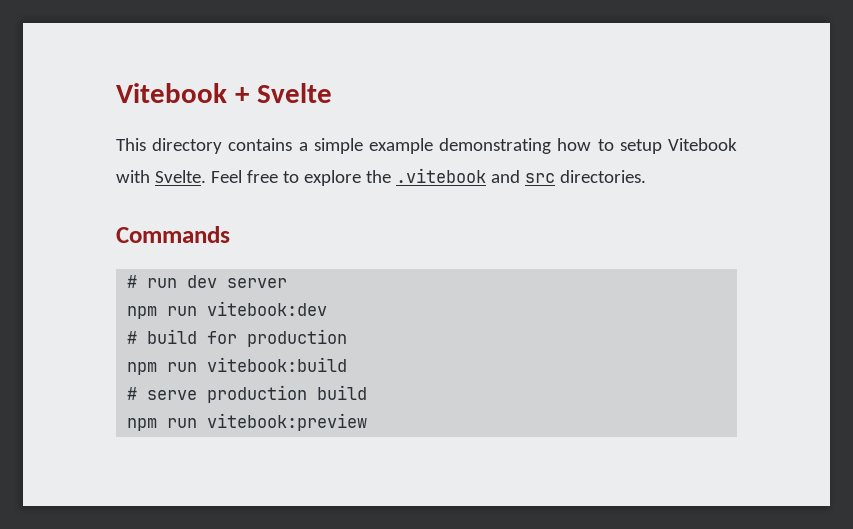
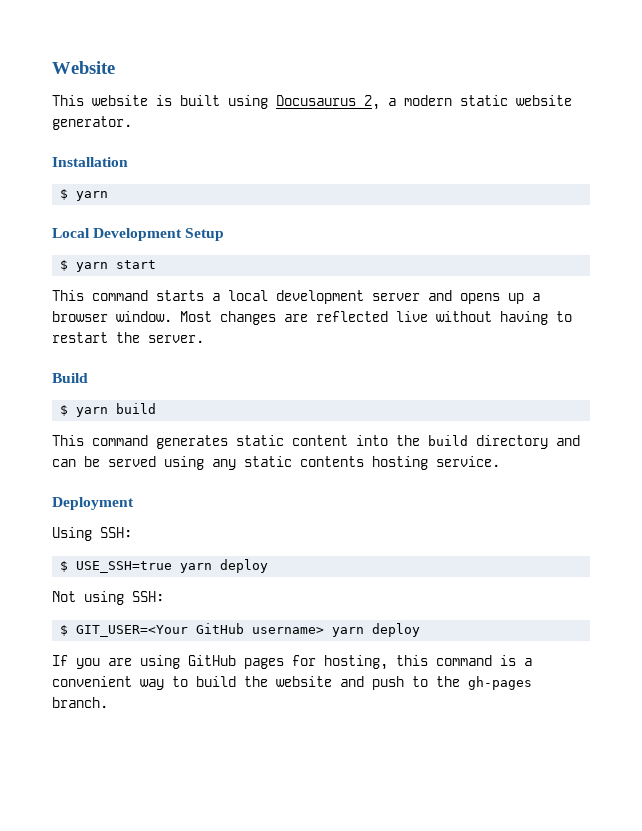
[116,83,332,103] [116,138,737,154] [116,168,646,186] [116,226,230,243] [127,275,288,288] [127,301,328,319] [127,329,348,347] [127,357,348,375] [127,385,368,403] [127,413,368,431] Vitebook + Svelte // This directory contains a simple example demonstrating how to setup Vitebook with Svelte. Feel free to explore the .vitebook and src directories. // Commands // # run dev server // npm run vitebook:dev // # build for production // npm run vitebook:build // # serve production build // npm run vitebook:preview -> [52,61,115,74] [52,95,572,110] [52,116,132,130] [52,157,128,167] [60,189,109,201] [52,228,225,241] [60,260,157,272] [52,290,540,304] [52,311,572,325] [52,332,204,343] [52,373,88,383] [60,403,157,417] [52,435,580,449] [52,456,500,470] [52,497,134,510] [52,527,132,541] [60,559,269,573] [52,591,164,605] [60,623,421,637] [52,655,532,670] [52,676,532,690] [52,697,108,708] Website // This website is built using Docusaurus 2, a modern static website generator. // Installation // $ yarn // Local Development Setup // $ yarn start // This command starts a local development server and opens up a browser window. Most changes are reflected live without having to restart the server. // Build // $ yarn build // This command generates static content into the build directory and can be served using any static contents hosting service. // Deployment // Using SSH: // $ USE_SSH=true yarn deploy // Not using SSH: // $ GIT_USER=<Your GitHub username> yarn deploy // If you are using GitHub pages for hosting, this command is a convenient way to build the website and push to the gh-pages branch.

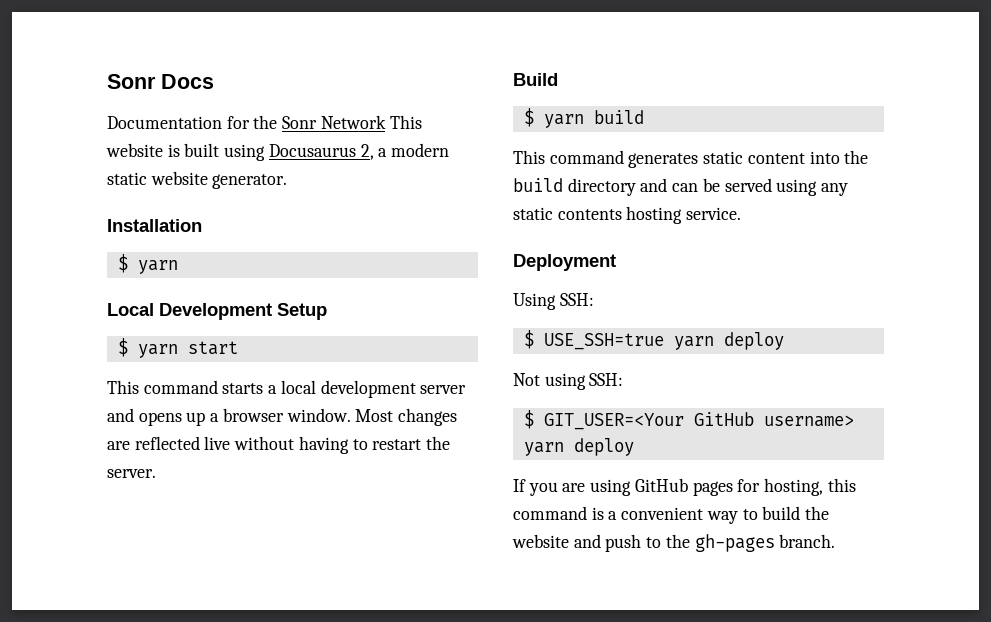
[52,61,115,74] Website // -> [107,74,214,89] [107,115,386,129] Sonr Docs // Documentation for the Sonr Network

